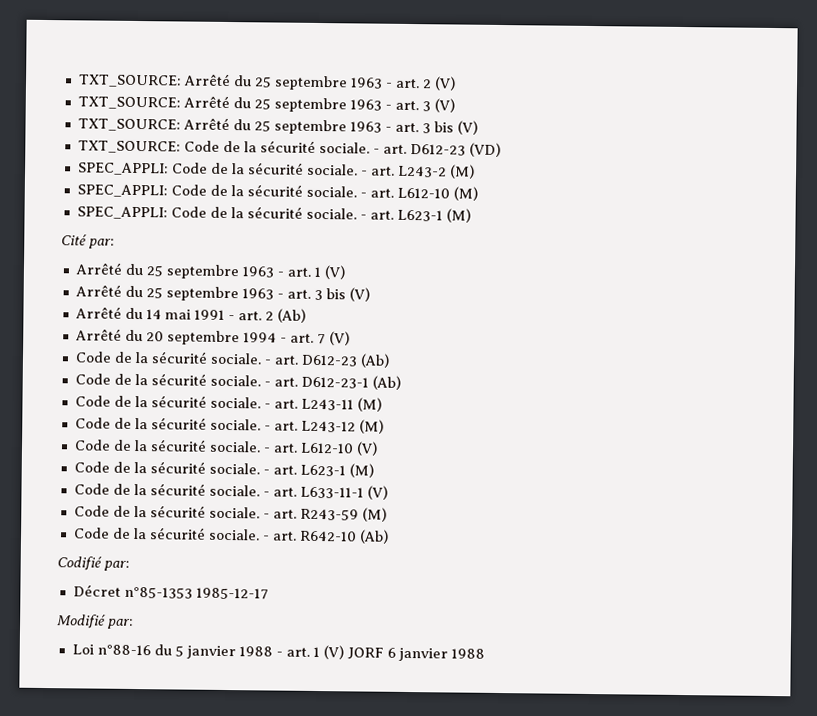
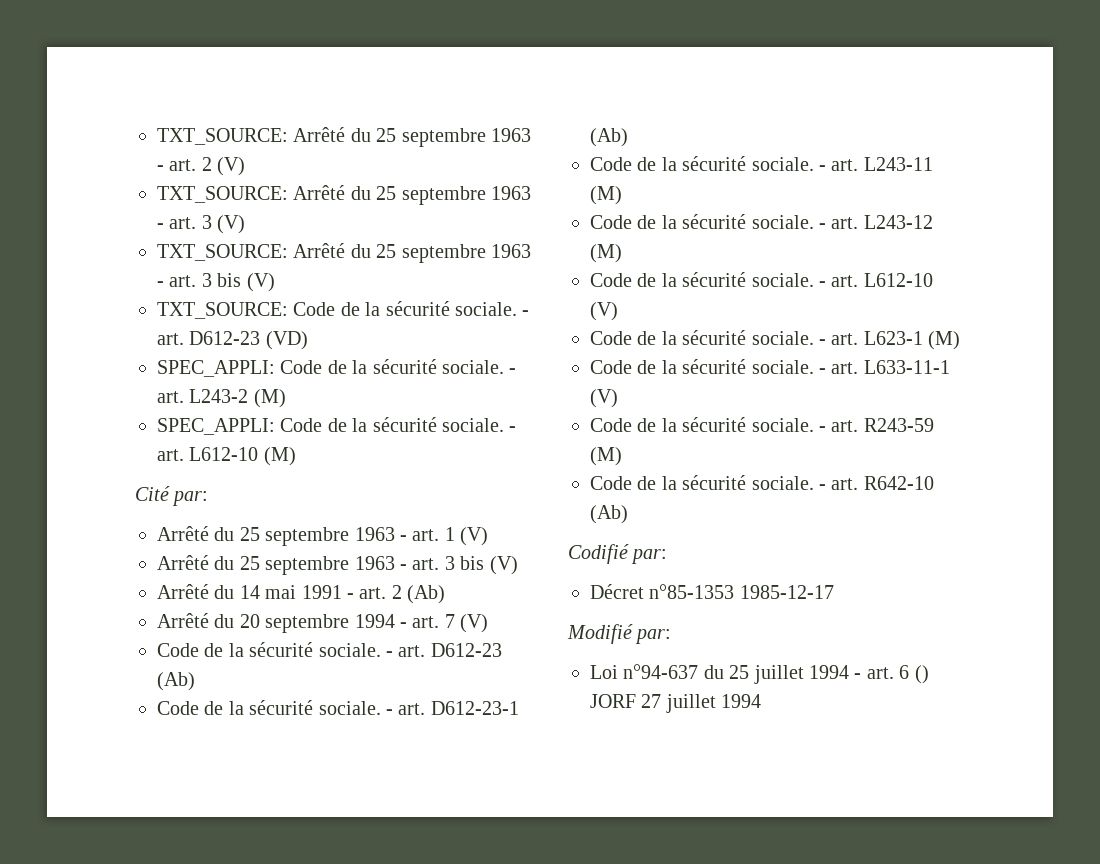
[76,206,471,223] // SPEC_APPLI: Code de la sécurité sociale. - art. L623-1 (M) -> (296, 456) none
[96,644,485,662] n°88-16 du 5 janvier 1988 - art. 1 (V) JORF 6 janvier 1988 -> [623,664,929,684] [590,694,762,713] n°94-637 du 25 juillet 1994 - art. 6 () JORF 27 juillet 1994

